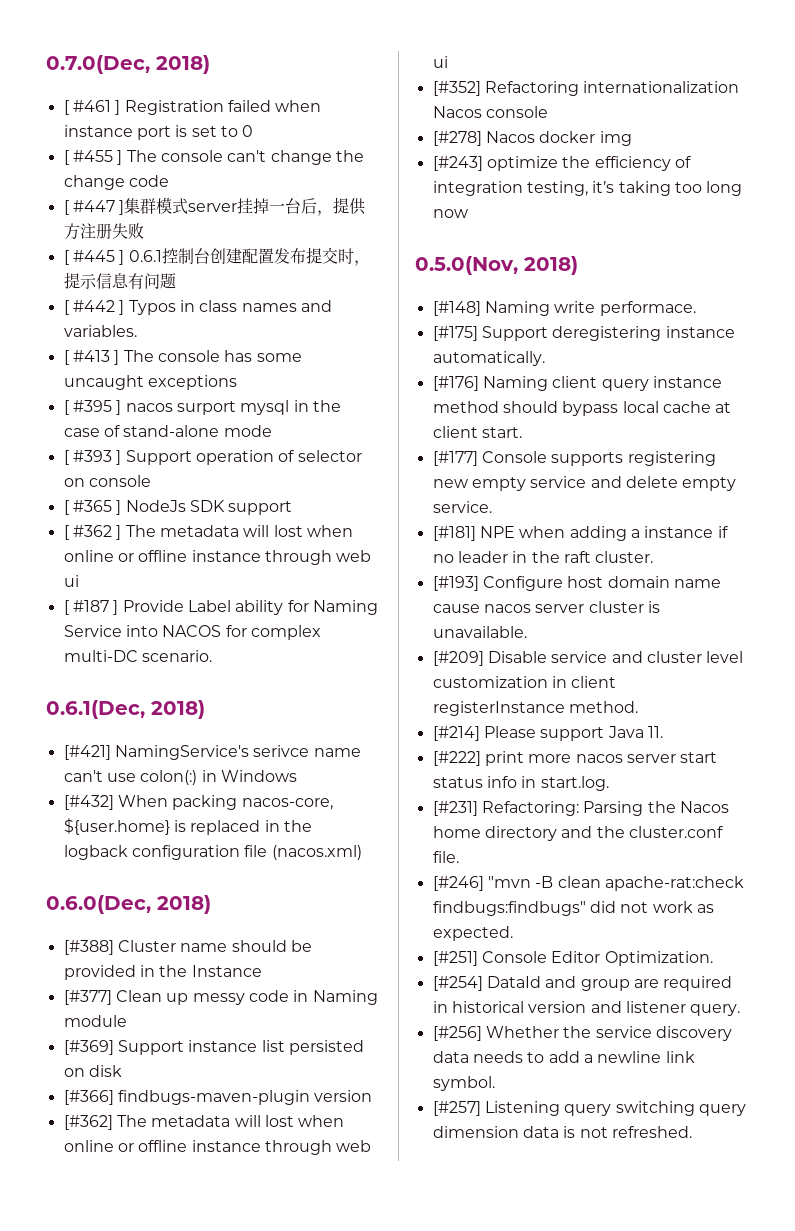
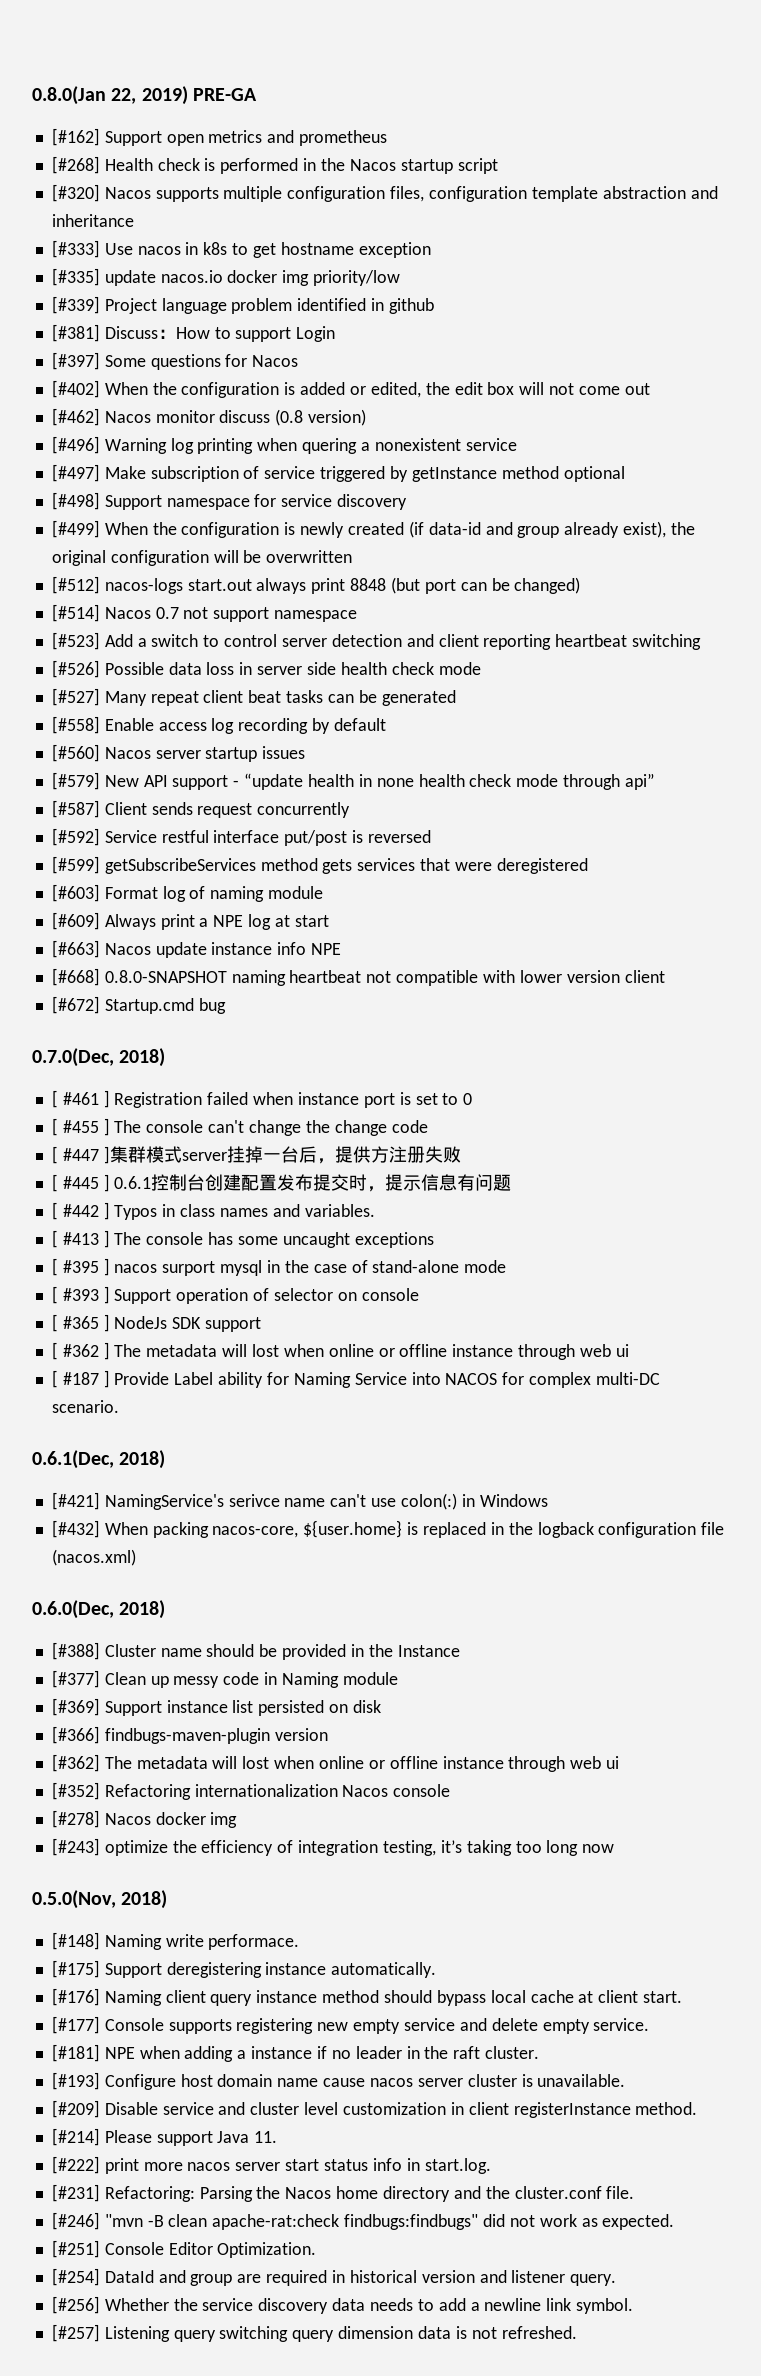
(46, 64) none -> [32,86,258,105] [51,128,388,146] [51,156,498,174] [51,184,718,202] [51,214,134,227] [51,240,431,258] [51,268,401,286] [51,296,434,314] [51,324,336,342] [51,352,299,370] [51,380,650,398] [51,408,367,426] [51,436,517,454] [51,464,625,482] [51,492,408,510] [51,520,695,538] [51,550,353,566] [51,576,581,594] [51,604,358,622] [51,632,702,650] [51,660,481,678] [51,688,456,706] [51,716,386,734] [51,744,306,762] [51,772,655,790] [51,800,351,818] [51,828,431,846] [51,856,588,874] [51,884,324,902] [51,912,329,930] [51,940,342,958] [51,968,665,986] [51,996,226,1014] 0.8.0(Jan 22, 2019) PRE-GA // [#162] Support open metrics and prometheus // [#268] Health check is performed in the Nacos startup script // [#320] Nacos supports multiple configuration files, configuration template abstraction and inheritance // [#333] Use nacos in k8s to get hostname exception // [#335] update nacos.io docker img priority/low // [#339] Project language problem identified in github // [#381] Discuss：How to support Login // [#397] Some questions for Nacos // [#402] When the configuration is added or edited, the edit box will not come out // [#462] Nacos monitor discuss (0.8 version) // [#496] Warning log printing when quering a nonexistent service // [#497] Make subscription of service triggered by getInstance method optional // [#498] Support namespace for service discovery // [#499] When the configuration is newly created (if data-id and group already exist), the original configuration will be overwritten // [#512] nacos-logs start.out always print 8848 (but port can be changed) // [#514] Nacos 0.7 not support namespace // [#523] Add a switch to control server detection and client reporting heartbeat switching // [#526] Possible data loss in server side health check mode // [#527] Many repeat client beat tasks can be generated // [#558] Enable access log recording by default // [#560] Nacos server startup issues // [#579] New API support - “update health in none health check mode through api” // [#587] Client sends request concurrently // [#592] Service restful interface put/post is reversed // [#599] getSubscribeServices method gets services that were deregistered // [#603] Format log of naming module // [#609] Always print a NPE log at start // [#663] Nacos update instance info NPE // [#668] 0.8.0-SNAPSHOT naming heartbeat not compatible with lower version client // [#672] Startup.cmd bug //

